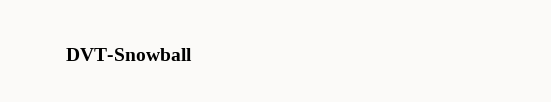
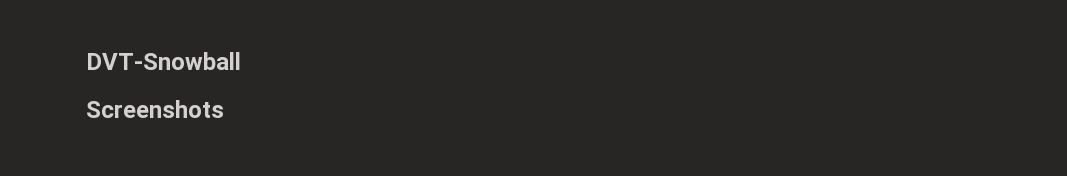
(192, 54) none -> [86,100,224,118] // Screenshots

